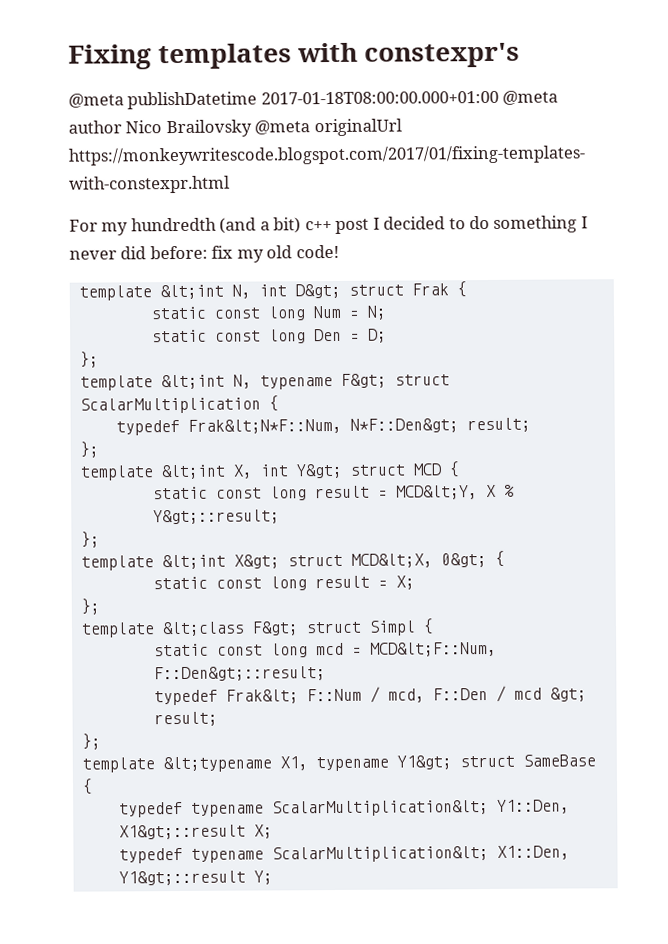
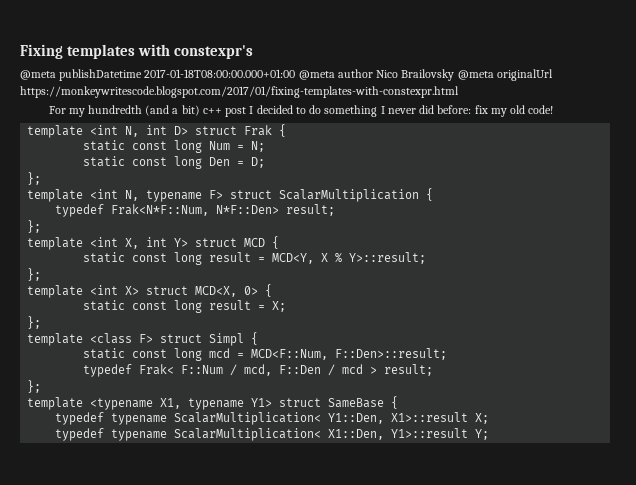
[159,284,224,300] &lt;int -> [90,125,119,135] <int
[294,283,341,299] D&gt; -> [174,126,189,135] D>
[160,374,225,390] &lt;int -> [90,189,119,199] <int
[340,373,387,388] F&gt; -> [209,190,224,199] F>
[187,417,531,434] [79,441,99,458] [79,464,226,481] Frak&lt;N*F::Num, N*F::Den&gt; result; // }; // template &lt;int -> [111,204,336,216] [27,220,42,233] [27,237,119,250] Frak<N*F::Num, N*F::Den> result; // }; // template <int
[295,463,343,479] Y&gt; -> [174,238,189,247] Y>
[395,485,478,500] MCD&lt;Y, -> [272,253,315,264] MCD<Y,
[152,509,280,525] [80,531,100,548] [80,553,487,571] Y&gt;::result; // }; // template &lt;int X&gt; struct MCD&lt;X, 0&gt; -> [349,252,427,264] [27,268,42,281] [27,285,259,298] Y>::result; // }; // template <int X> struct MCD<X, 0>
[161,621,299,637] &lt;class F&gt; -> [90,333,154,344] <class F>
[369,641,497,657] [153,666,326,682] [153,689,299,706] MCD&lt;F::Num, F::Den&gt;::result; // typedef Frak&lt; -> [251,348,448,360] [83,364,175,377] MCD<F::Num, F::Den>::result; // typedef Frak<
[549,687,587,702] [153,711,218,727] [81,733,101,750] [81,756,272,773] &gt; result; // }; // template &lt;typename -> [370,364,434,376] [27,380,42,393] [27,397,154,410] > result; // }; // template <typename
[396,755,452,770] Y1&gt; -> [251,398,273,407] Y1>
[271,799,570,817] [118,824,246,840] ScalarMultiplication&lt; Y1::Den, X1&gt;::result -> [174,412,469,425] ScalarMultiplication< Y1::Den, X1>::result
[271,845,570,863] [118,870,246,886] ScalarMultiplication&lt; X1::Den, Y1&gt;::result -> [174,428,469,441] ScalarMultiplication< X1::Den, Y1>::result

